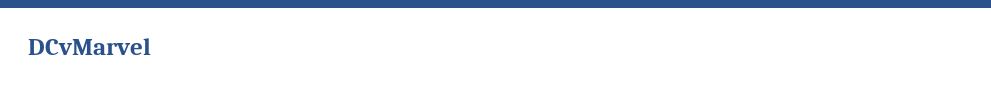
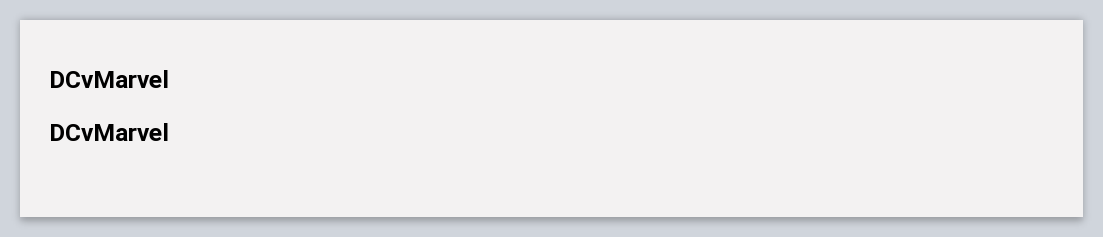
[28,38,151,55] DCvMarvel -> [49,70,169,88] [49,123,169,141] DCvMarvel // DCvMarvel

